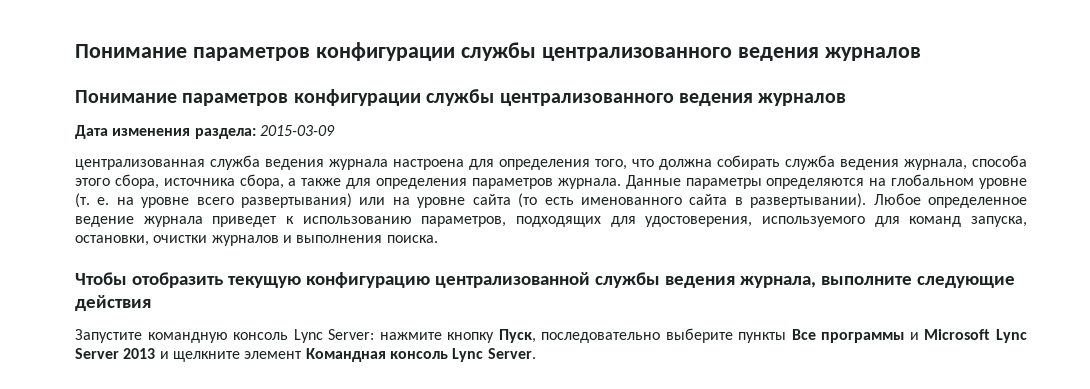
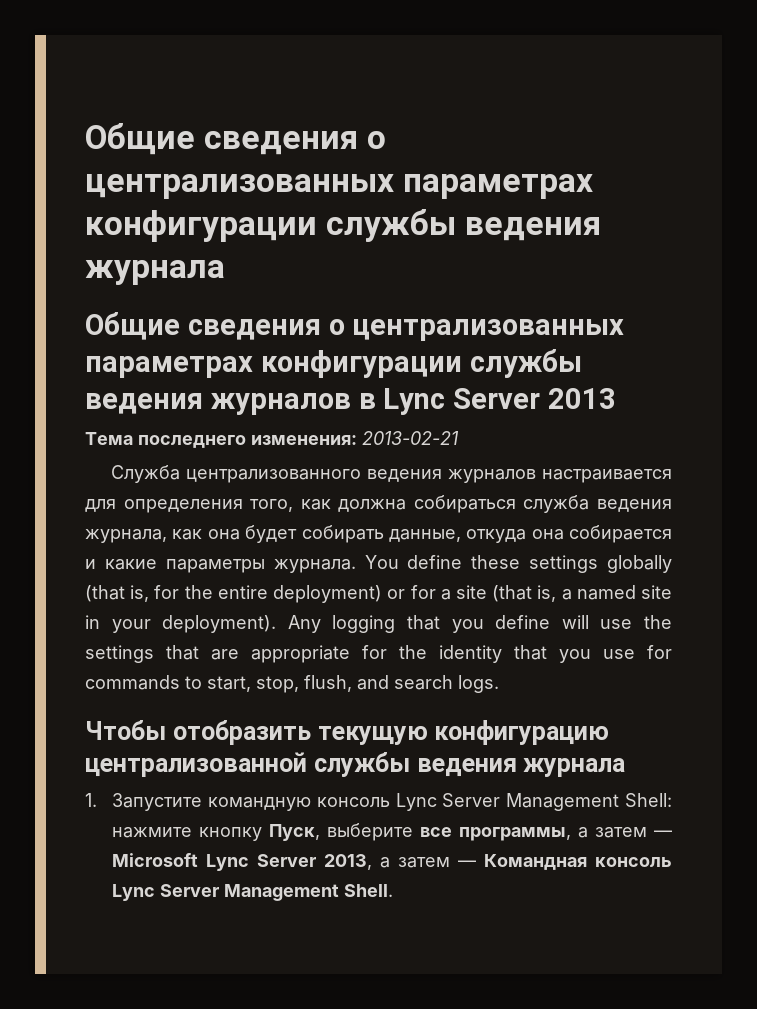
[75,42,921,61] [75,89,847,106] [75,125,335,139] [75,155,1027,170] [75,174,1027,189] [75,193,1027,208] [75,216,1027,227] [75,235,438,246] Понимание параметров конфигурации службы централизованного ведения журналов // Понимание параметров конфигурации службы централизованного ведения журналов // Дата изменения раздела: 2015-03-09 // централизованная служба ведения журнала настроена для определения того, что должна собирать служба ведения журнала, способа этого сбора, источника сбора, а также для определения параметров журнала. Данные параметры определяются на глобальном уровне (т. е. на уровне всего развертывания) или на уровне сайта (то есть именованного сайта в развертывании). Любое определенное ведение журнала приведет к использованию параметров, подходящих для удостоверения, используемого для команд запуска, остановки, очистки журналов и выполнения поиска. -> [85,123,387,155] [85,174,594,199] [85,209,602,242] [85,260,225,285] [85,312,625,341] [85,349,582,378] [85,388,617,415] [85,431,459,448] [110,465,672,483] [85,495,672,513] [85,525,672,543] [85,555,672,573] [85,585,672,603] [85,615,673,633] [85,645,672,663] [85,675,499,693] Общие сведения о централизованных параметрах конфигурации службы ведения журнала // Общие сведения о централизованных параметрах конфигурации службы ведения журналов в Lync Server 2013 // Тема последнего изменения: 2013-02-21 // Служба централизованного ведения журналов настраивается для определения того, как должна собираться служба ведения журнала, как она будет собирать данные, откуда она собирается и какие параметры журнала. You define these settings globally (that is, for the entire deployment) or for a site (that is, a named site in your deployment). Any logging that you define will use the settings that are appropriate for the identity that you use for commands to start, stop, flush, and search logs.
[739,276,1015,288] [75,295,151,311] [75,328,1027,343] [75,348,536,362] журнала, выполните следующие действия // Запустите командную консоль Lync Server: нажмите кнопку Пуск, последовательно выберите пункты Все программы и Microsoft Lync Server 2013 и щелкните элемент Командная консоль Lync Server. -> [523,758,626,777] [85,793,672,811] [112,823,673,841] [112,853,673,871] [112,884,394,901] журнала // 1. Запустите командную консоль Lync Server Management Shell: нажмите кнопку Пуск, выберите все программы, а затем — Microsoft Lync Server 2013, а затем — Командная консоль Lync Server Management Shell.

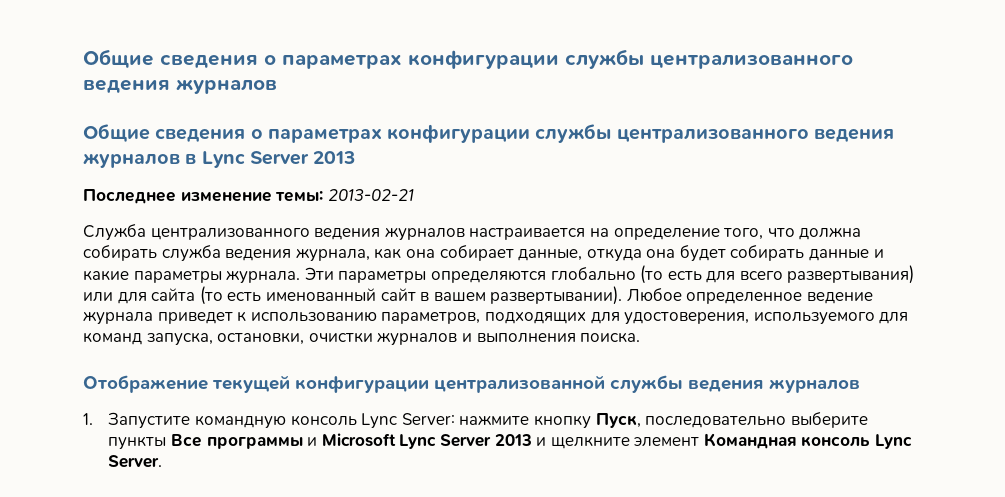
[85,123,387,155] [85,174,594,199] [85,209,602,242] [85,260,225,285] [85,312,625,341] [85,349,582,378] Общие сведения о централизованных параметрах конфигурации службы ведения журнала // Общие сведения о централизованных параметрах конфигурации службы -> [83,49,853,69] [83,79,277,94] [83,124,809,143] Общие сведения о параметрах конфигурации службы централизованного ведения журналов // Общие сведения о параметрах конфигурации службы централизованного
[85,432,357,448] Тема последнего изменения: -> [83,189,324,204] Последнее изменение темы:
[85,495,516,513] для определения того, как должна собираться -> [589,227,862,240] [83,245,157,261] на определение того, что должна собирать
[245,525,384,543] будет собирать -> [439,245,514,261] собирает
[569,525,672,543] собирается -> [679,245,870,262] будет собирать данные
[364,555,672,573] [85,585,672,603] [85,615,673,633] [85,645,672,663] [85,675,499,693] [85,720,610,745] You define these settings globally (that is, for the entire deployment) or for a site (that is, a named site in your deployment). Any logging that you define will use the settings that are appropriate for the identity that you use for commands to start, stop, flush, and search logs. // Чтобы отобразить текущую конфигурацию -> [304,265,915,284] [83,286,874,305] [83,311,909,325] [83,332,641,346] [83,375,429,393] Эти параметры определяются глобально (то есть для всего развертывания) или для сайта (то есть именованный сайт в вашем развертывании). Любое определенное ведение журнала приведет к использованию параметров, подходящих для удостоверения, используемого для команд запуска, остановки, очистки журналов и выполнения поиска. // Отображение текущей конфигурации
[523,758,626,777] журнала -> [768,379,860,393] журналов
[442,793,672,811] [112,823,673,841] [112,853,673,871] [112,884,394,901] Server Management Shell: нажмите кнопку Пуск, выберите все программы, а затем — Microsoft Lync Server 2013, а затем — Командная консоль Lync Server Management Shell. -> [401,412,868,429] [108,433,913,450] [108,455,163,468] Server: нажмите кнопку Пуск, последовательно выберите пункты Все программы и Microsoft Lync Server 2013 и щелкните элемент Командная консоль Lync Server.

